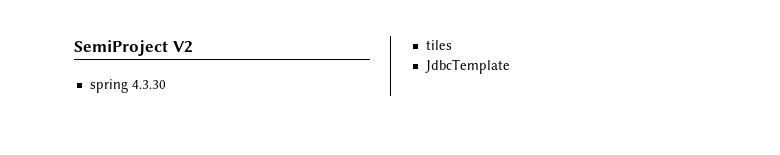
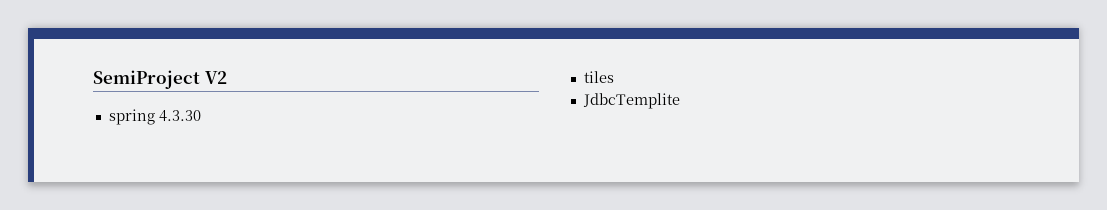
[424,59,510,74] JdbcTemplate -> [582,93,680,109] JdbcTemplite

